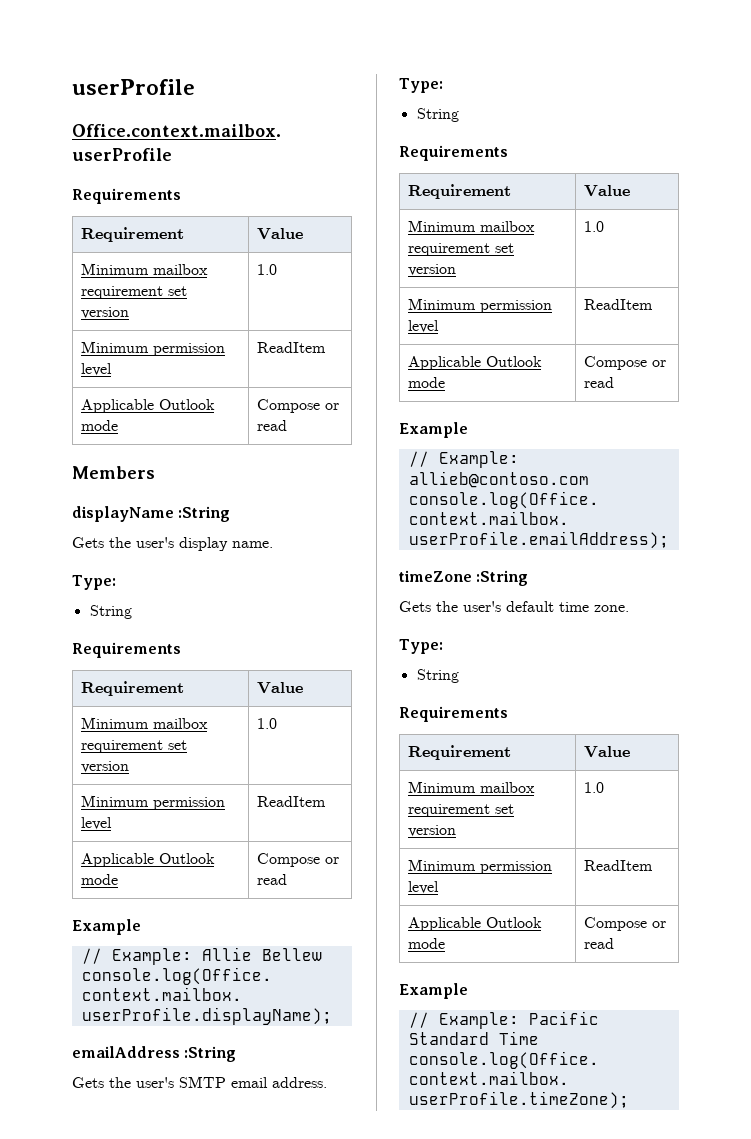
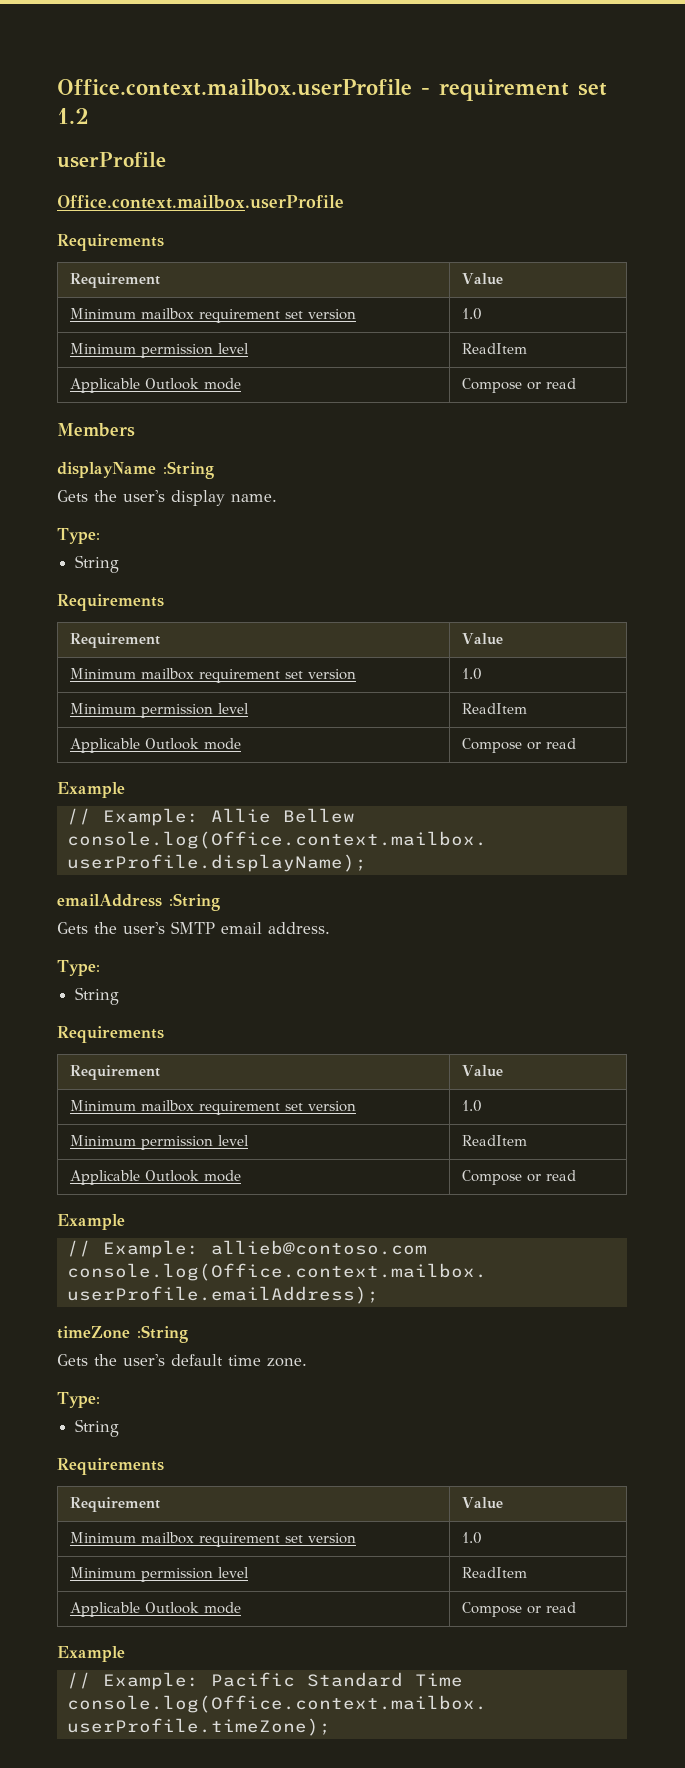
[72,79,195,95] [72,124,281,137] [72,148,172,161] userProfile // Office.context.mailbox. userProfile -> [57,79,607,101] [57,108,89,124] [57,152,166,168] [57,195,344,209] Office.context.mailbox.userProfile - requirement set 1.2 // userProfile // Office.context.mailbox.userProfile

